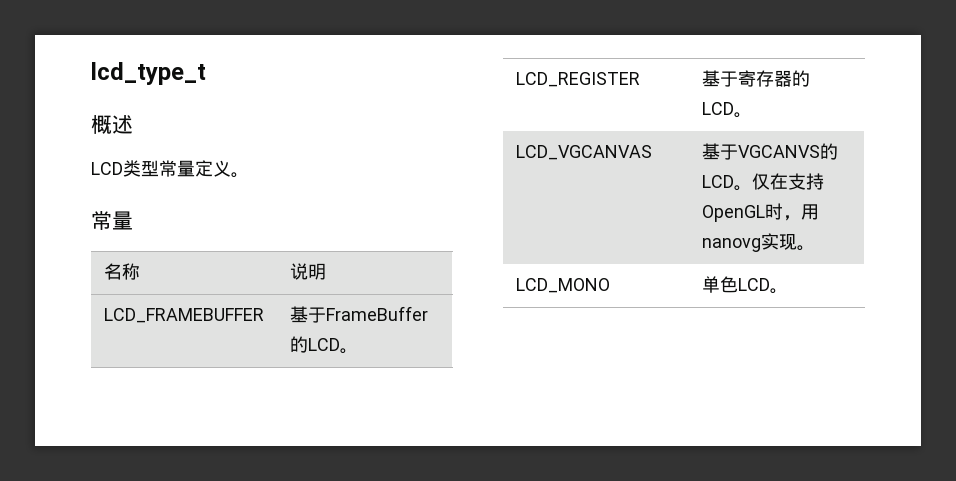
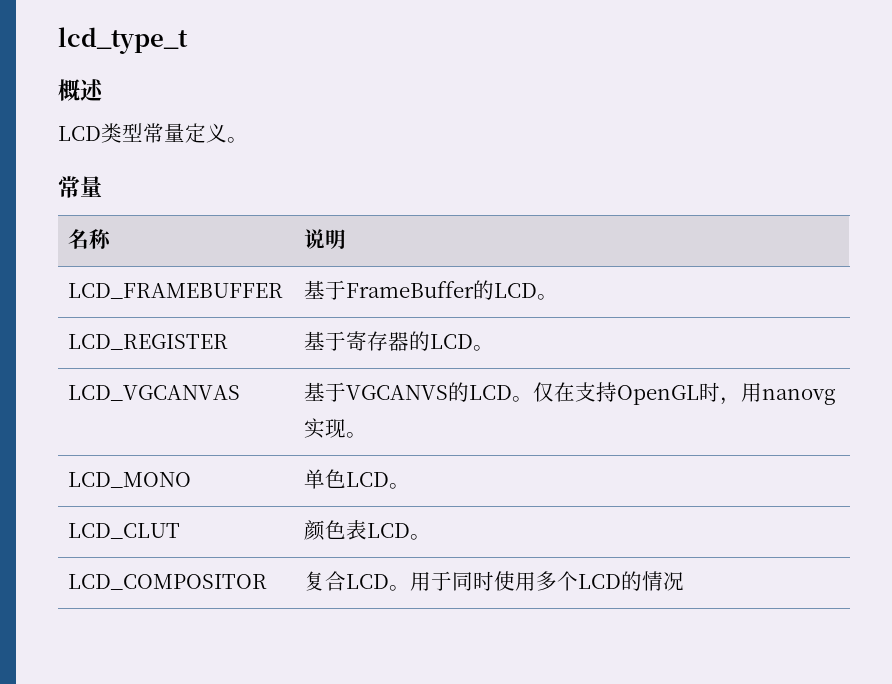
(788, 291) none -> [68,523,181,539] [304,520,432,541] [68,574,268,590] [304,571,685,591] // LCD_CLUT | 颜色表LCD。 // LCD_COMPOSITOR | 复合LCD。用于同时使用多个LCD的情况

